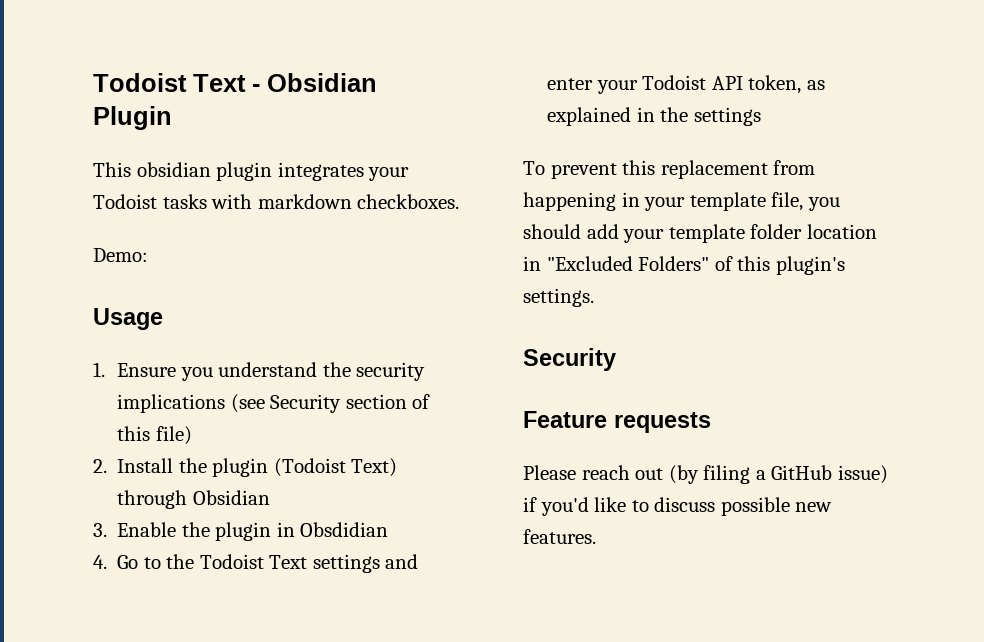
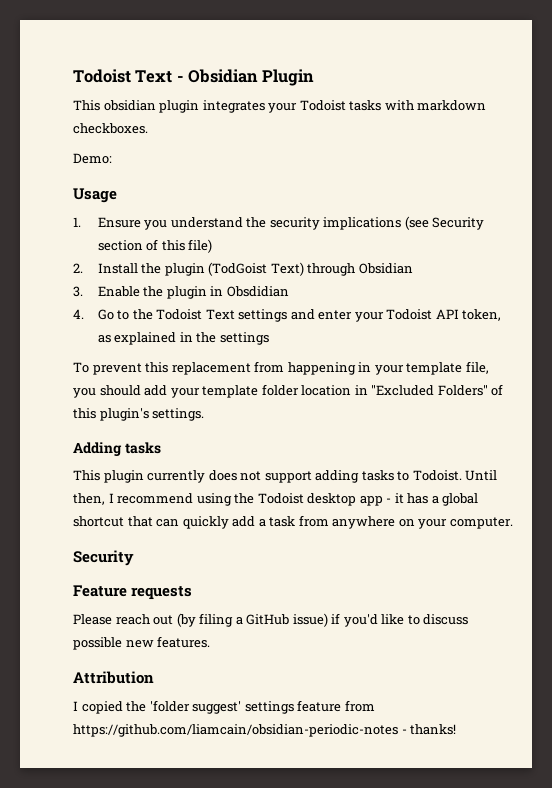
[273,458,346,477] (Todoist -> [208,262,268,276] (TodGoist
(594, 297) none -> [73,442,161,456] [73,470,498,483] [73,493,479,506] [73,515,513,529] // Adding tasks // This plugin currently does not support adding tasks to Todoist. Until then, I recommend using the Todoist desktop app - it has a global shortcut that can quickly add a task from anywhere on your computer.
(596, 536) none -> [73,671,154,684] [73,700,375,714] [73,724,457,737] // Attribution // I copied the 'folder suggest' settings feature from https://github.com/liamcain/obsidian-periodic-notes - thanks!

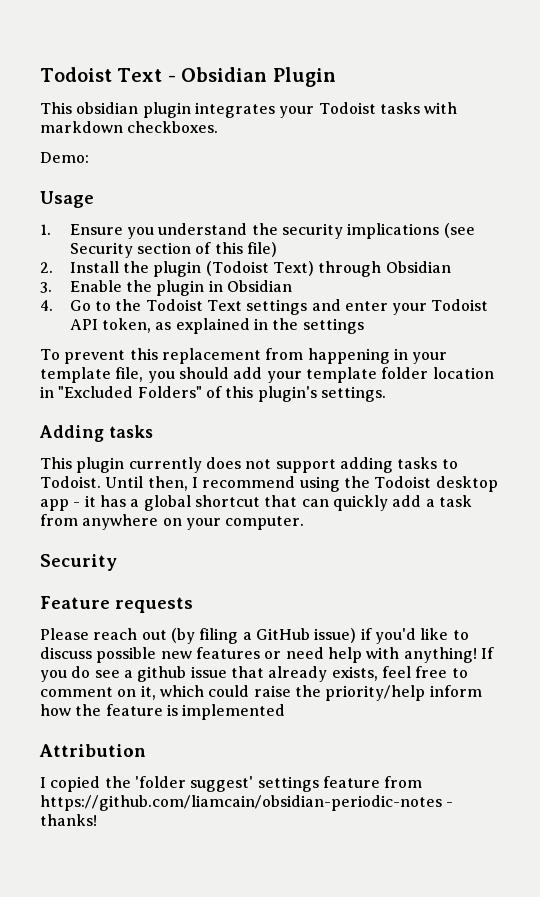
[208,262,268,276] (TodGoist -> [205,261,269,276] (Todoist
[226,286,289,297] Obsdidian -> [226,280,292,292] Obsidian
[157,636,211,648] features. -> [195,647,494,663] [40,666,468,682] [40,685,482,701] [40,704,286,720] features or need help with anything! If you do see a github issue that already exists, feel free to comment on it, which could raise the priority/help inform how the feature is implemented

